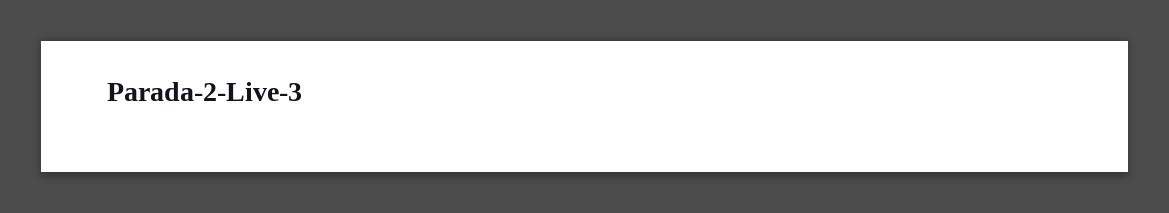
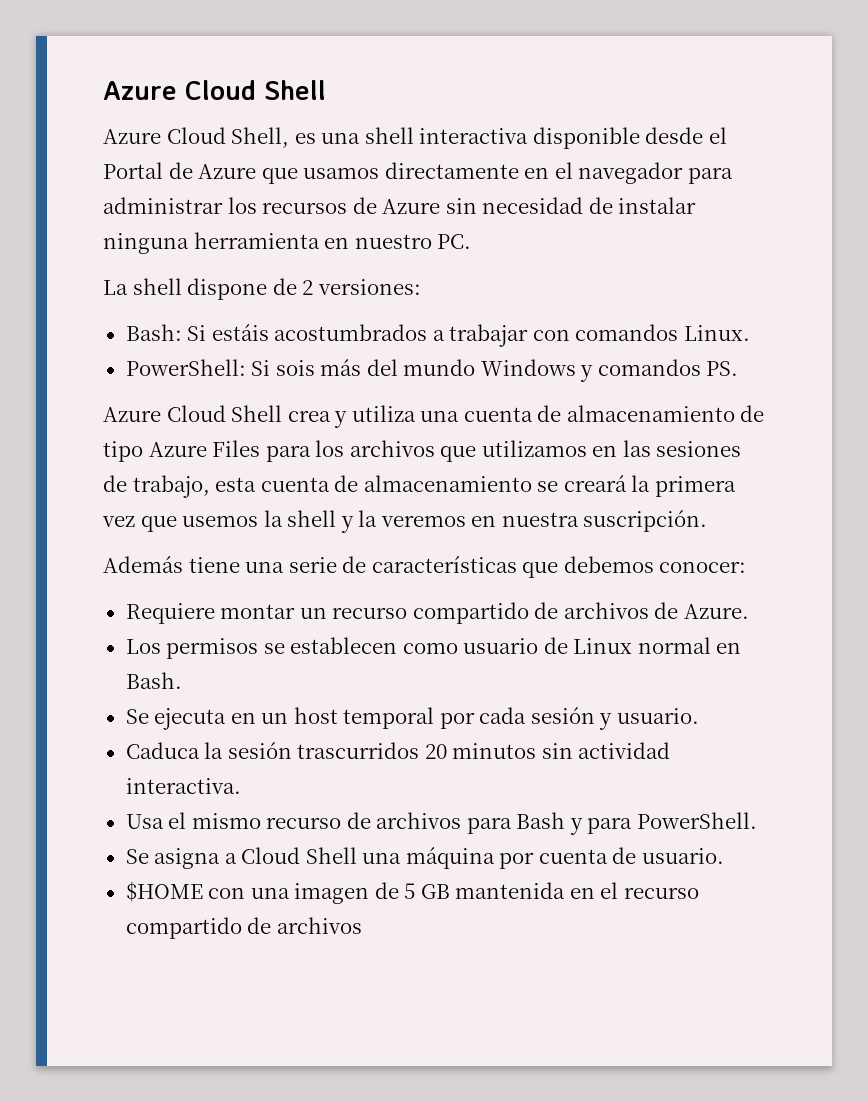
[107,82,302,101] Parada-2-Live-3 -> [103,80,326,100] [103,127,727,149] [103,162,733,184] [103,197,697,214] [103,232,472,254] [103,278,421,300] [125,324,750,347] [125,359,739,382] [103,405,765,428] [103,440,742,462] [103,475,736,498] [102,510,708,533] [103,556,747,578] [125,602,749,624] [125,637,742,659] [125,672,182,689] [125,707,699,730] [125,742,671,759] [125,778,241,794] [125,812,757,835] [125,847,724,869] [125,881,699,904] [125,917,362,939] Azure Cloud Shell // Azure Cloud Shell, es una shell interactiva disponible desde el Portal de Azure que usamos directamente en el navegador para administrar los recursos de Azure sin necesidad de instalar ninguna herramienta en nuestro PC. // La shell dispone de 2 versiones: // Bash: Si estáis acostumbrados a trabajar con comandos Linux. // PowerShell: Si sois más del mundo Windows y comandos PS. // Azure Cloud Shell crea y utiliza una cuenta de almacenamiento de tipo Azure Files para los archivos que utilizamos en las sesiones de trabajo, esta cuenta de almacenamiento se creará la primera vez que usemos la shell y la veremos en nuestra suscripción. // Además tiene una serie de características que debemos conocer: // Requiere montar un recurso compartido de archivos de Azure. // Los permisos se establecen como usuario de Linux normal en Bash. // Se ejecuta en un host temporal por cada sesión y usuario. // Caduca la sesión trascurridos 20 minutos sin actividad interactiva. // Usa el mismo recurso de archivos para Bash y para PowerShell. // Se asigna a Cloud Shell una máquina por cuenta de usuario. // $HOME con una imagen de 5 GB mantenida en el recurso compartido de archivos

